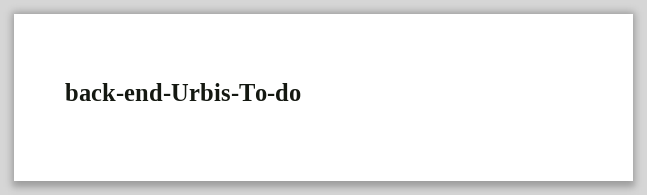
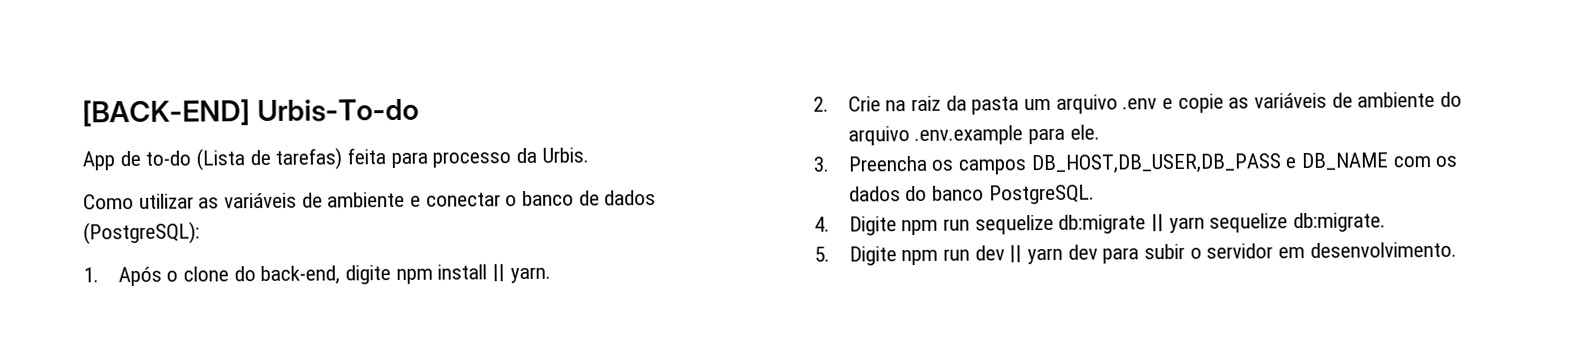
[65,83,301,101] back-end-Urbis-To-do -> [82,98,419,127] [82,147,589,171] [83,189,657,210] [83,221,200,245] [83,264,551,287] [813,91,1463,115] [847,124,1100,146] [813,152,1458,175] [848,184,1095,205] [814,212,1387,236] [814,241,1457,266] [BACK-END] Urbis-To-do // App de to-do (Lista de tarefas) feita para processo da Urbis. // Como utilizar as variáveis de ambiente e conectar o banco de dados (PostgreSQL): // 1. Após o clone do back-end, digite npm install || yarn. // 2. Crie na raiz da pasta um arquivo .env e copie as variáveis de ambiente do arquivo .env.example para ele. // 3. Preencha os campos DB_HOST,DB_USER,DB_PASS e DB_NAME com os dados do banco PostgreSQL. // 4. Digite npm run sequelize db:migrate || yarn sequelize db:migrate. // 5. Digite npm run dev || yarn dev para subir o servidor em desenvolvimento.

